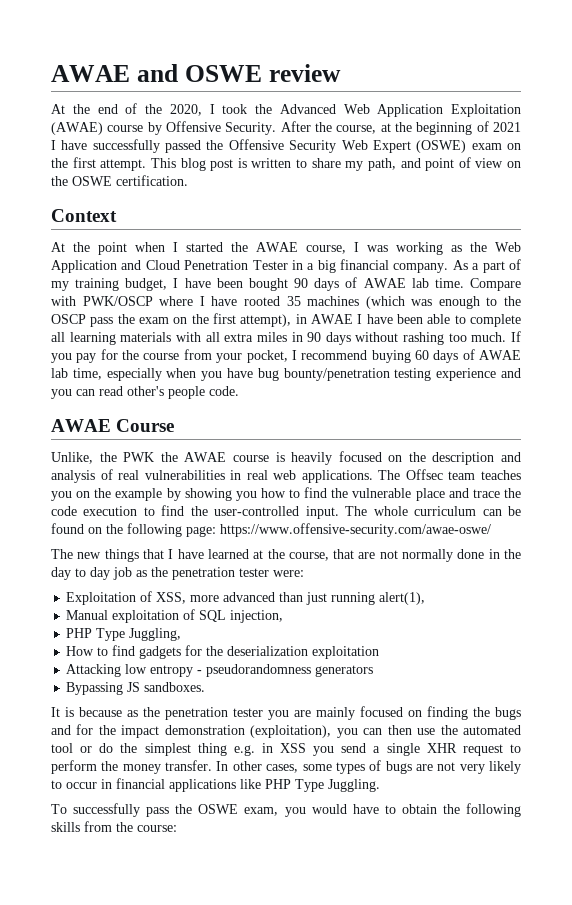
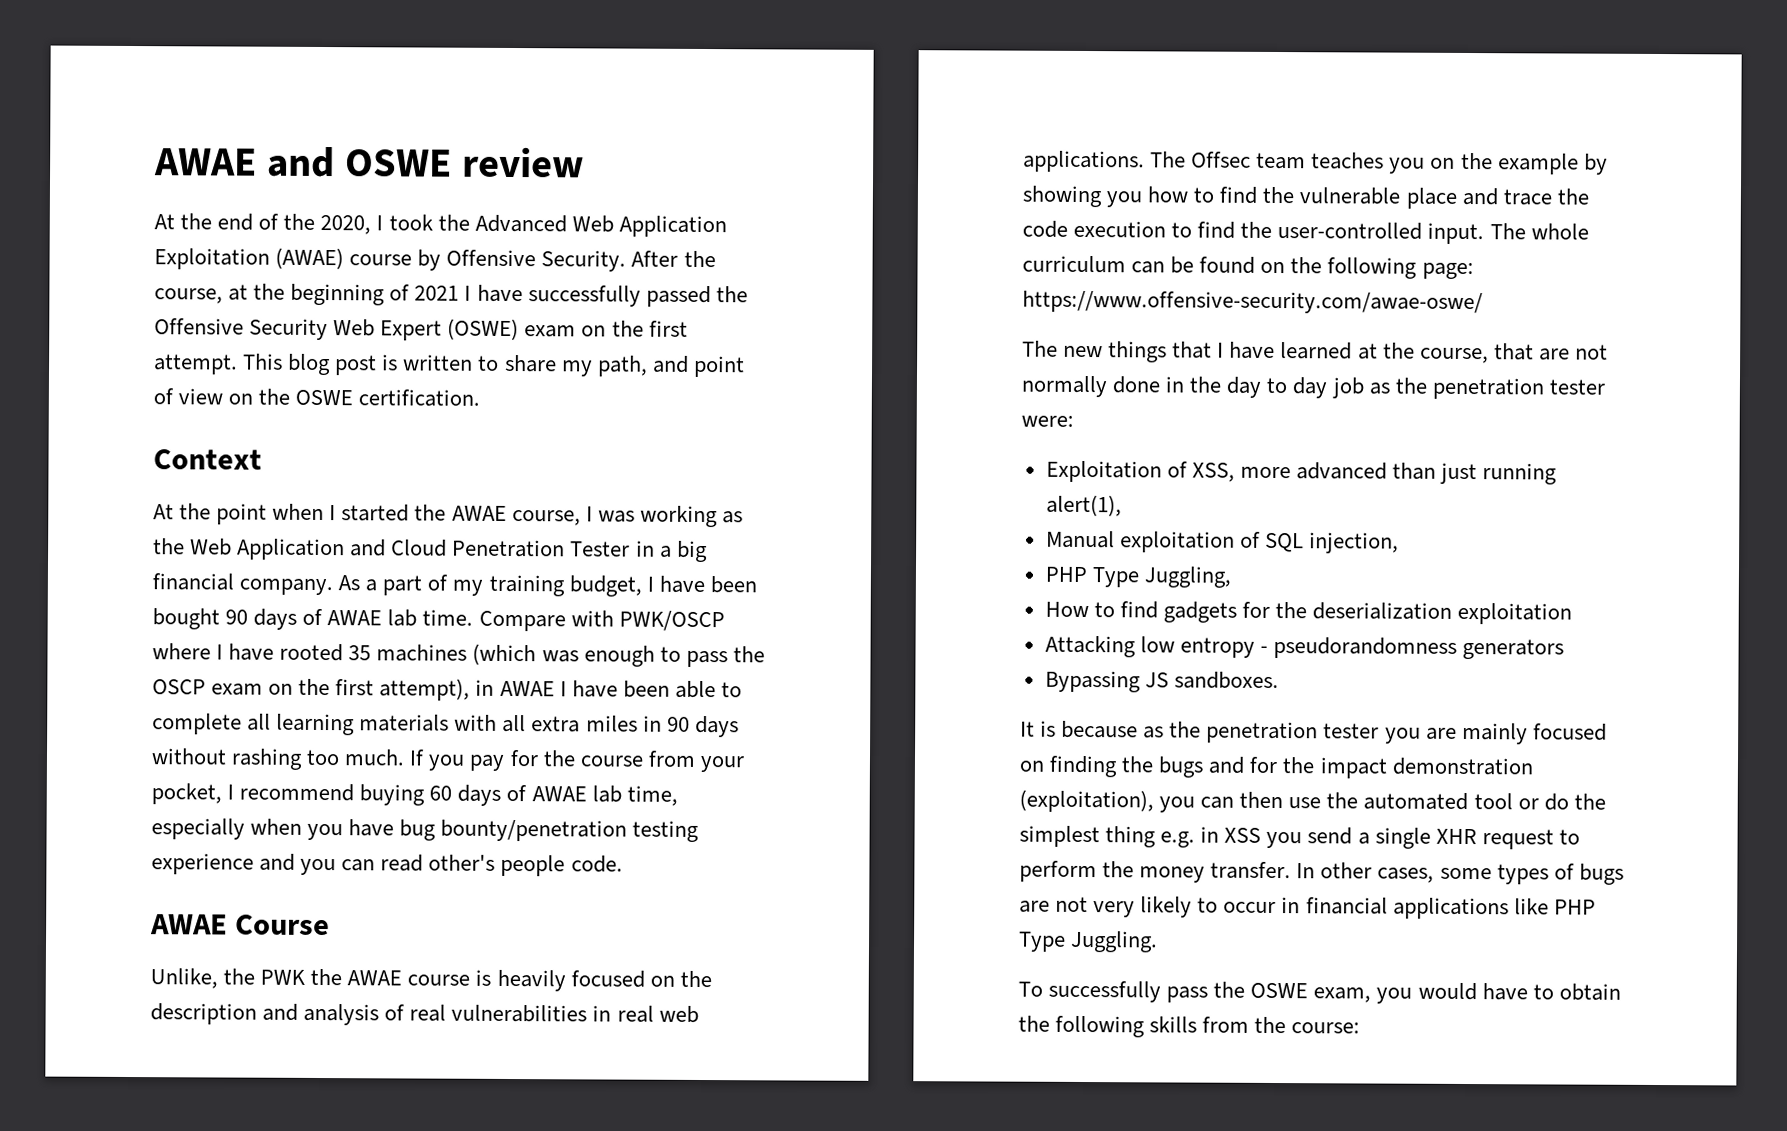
(498, 301) none -> [685,650,728,668] pass
[90,314,135,327] pass the -> (206, 687) none

